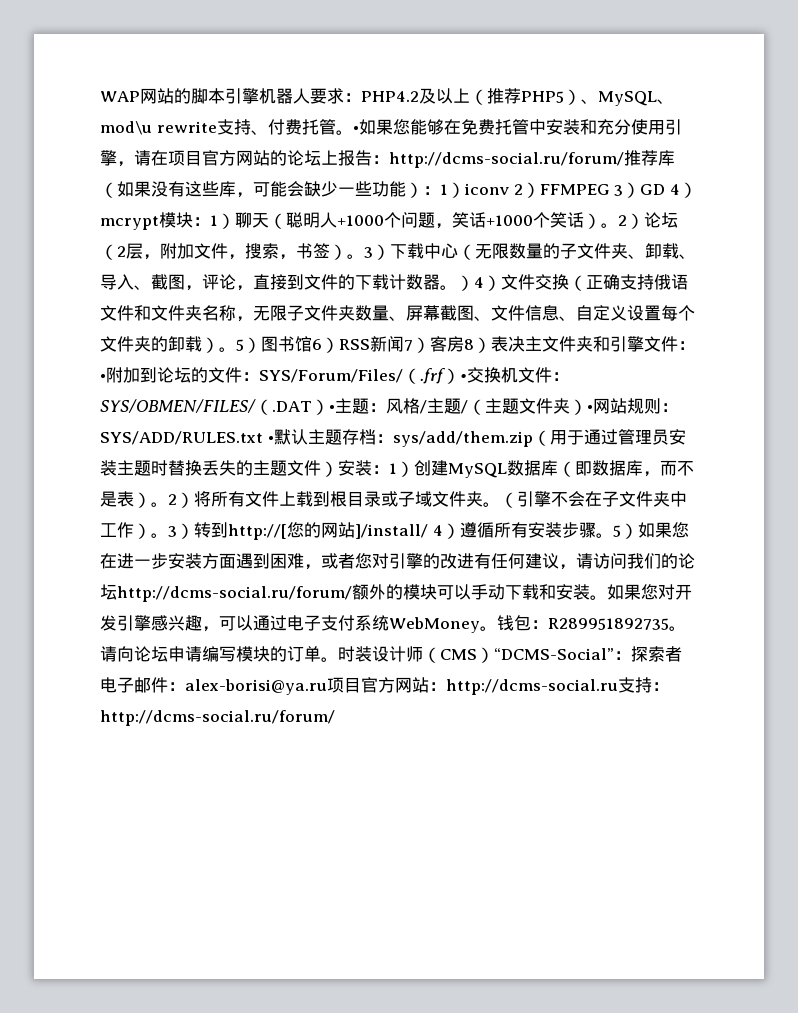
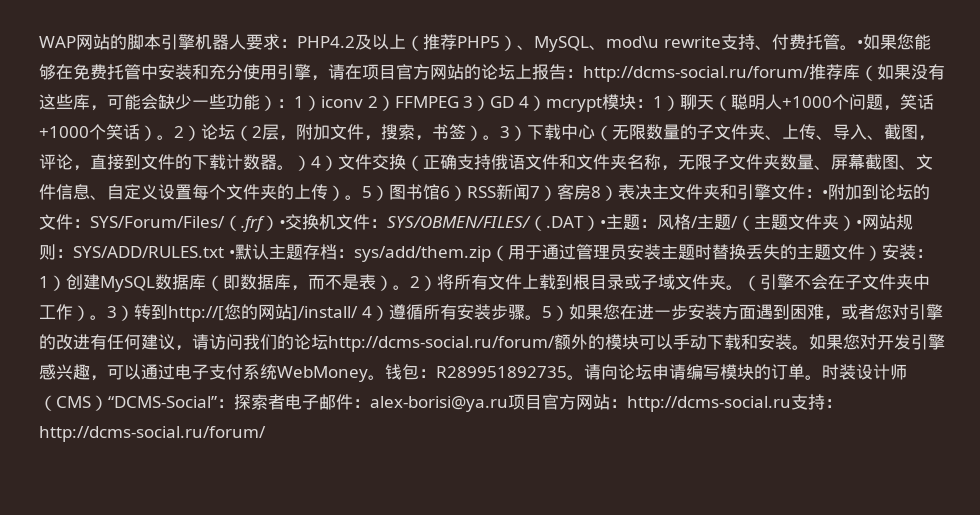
[645,243,679,259] 卸载 -> [782,124,816,140] 上传
[168,336,202,352] 卸载 -> [294,184,328,200] 上传

